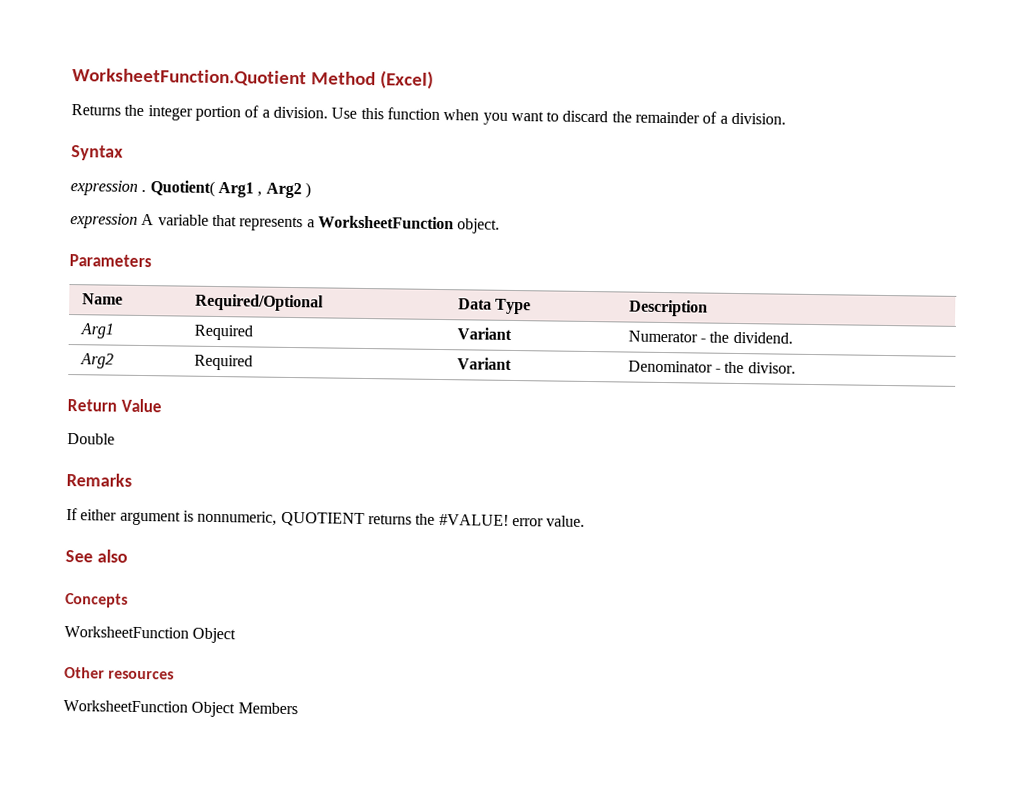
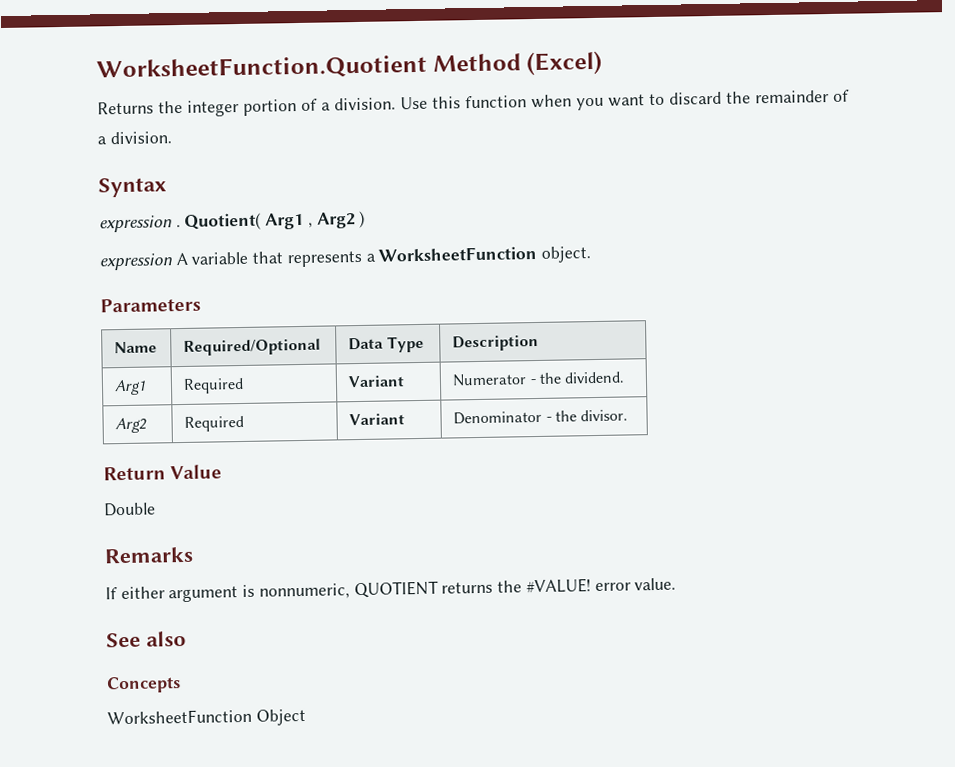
[64,666,175,680] [63,699,298,718] // Other resources // WorksheetFunction Object Members -> (306, 717) none

